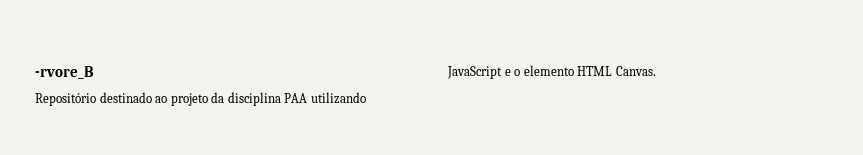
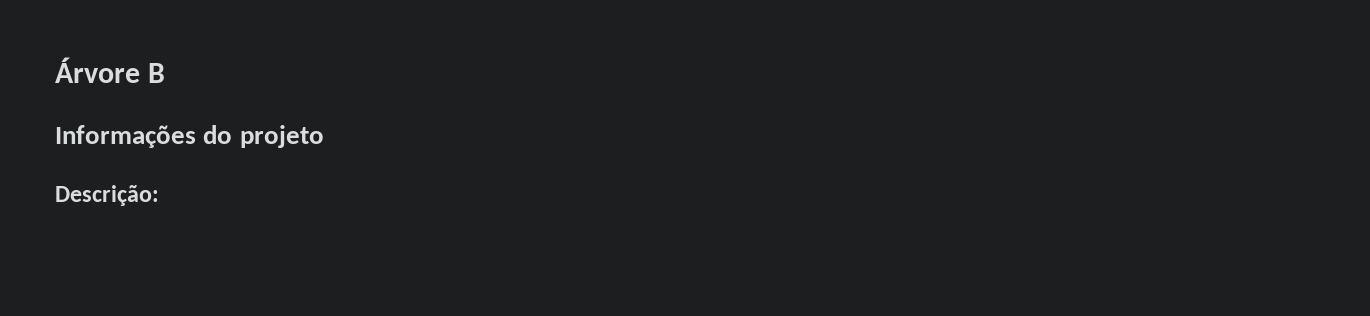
[35,66,94,79] [35,92,366,106] [447,65,656,79] -rvore_B // Repositório destinado ao projeto da disciplina PAA utilizando JavaScript e o elemento HTML Canvas. -> [55,57,166,83] [55,125,324,148] [55,185,159,206] Árvore B // Informações do projeto // Descrição:

